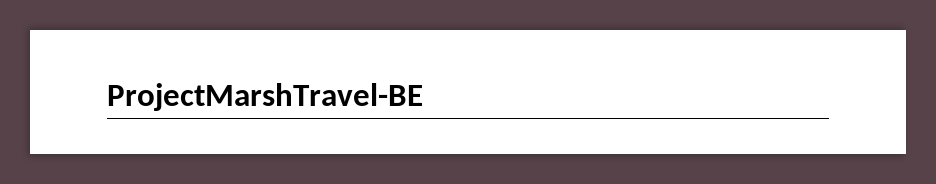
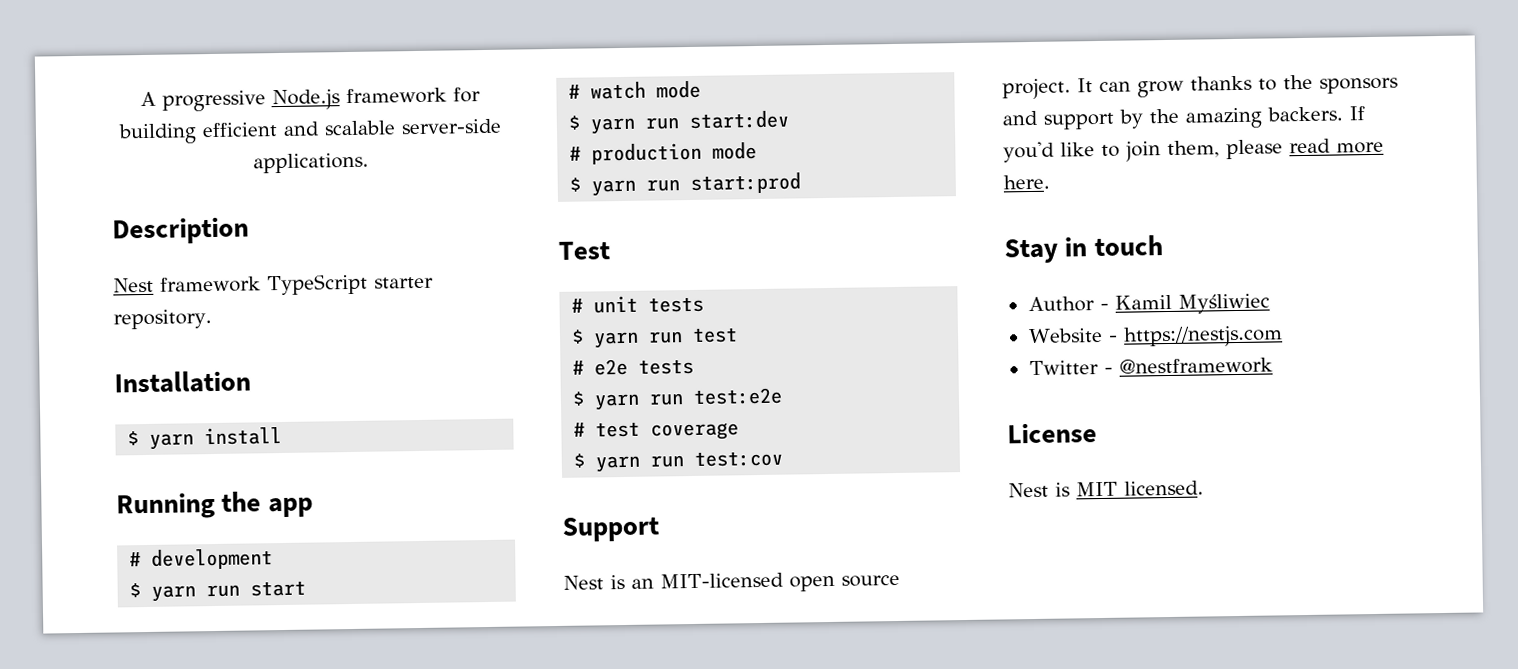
[107,83,423,111] ProjectMarshTravel-BE -> [139,87,481,112] [117,118,502,145] [252,152,369,174] [112,216,249,245] [113,273,434,296] [113,309,212,330] [114,370,251,394] [127,426,283,450] [116,491,313,520] [129,548,274,570] [129,580,307,602] [568,80,702,100] [568,110,790,135] [569,142,758,165] [569,172,802,197] [558,241,610,260] [571,295,705,314] [571,327,739,349] [572,358,695,376] [572,387,784,411] [573,421,740,441] [573,450,784,473] [562,516,660,542] [563,572,900,592] [1002,74,1398,100] [1002,106,1365,130] [1003,138,1384,163] [1003,174,1050,190] [1004,235,1163,264] [1027,293,1270,314] [1027,325,1283,348] [1028,357,1273,376] [1007,422,1097,444] [1008,480,1204,498] A progressive Node.js framework for building efficient and scalable server-side applications. // Description // Nest framework TypeScript starter repository. // Installation // $ yarn install // Running the app // # development // $ yarn run start // # watch mode // $ yarn run start:dev // # production mode // $ yarn run start:prod // Test // # unit tests // $ yarn run test // # e2e tests // $ yarn run test:e2e // # test coverage // $ yarn run test:cov // Support // Nest is an MIT-licensed open source project. It can grow thanks to the sponsors and support by the amazing backers. If you'd like to join them, please read more here. // Stay in touch // Author - Kamil Myśliwiec // Website - https://nestjs.com // Twitter - @nestframework // License // Nest is MIT licensed.

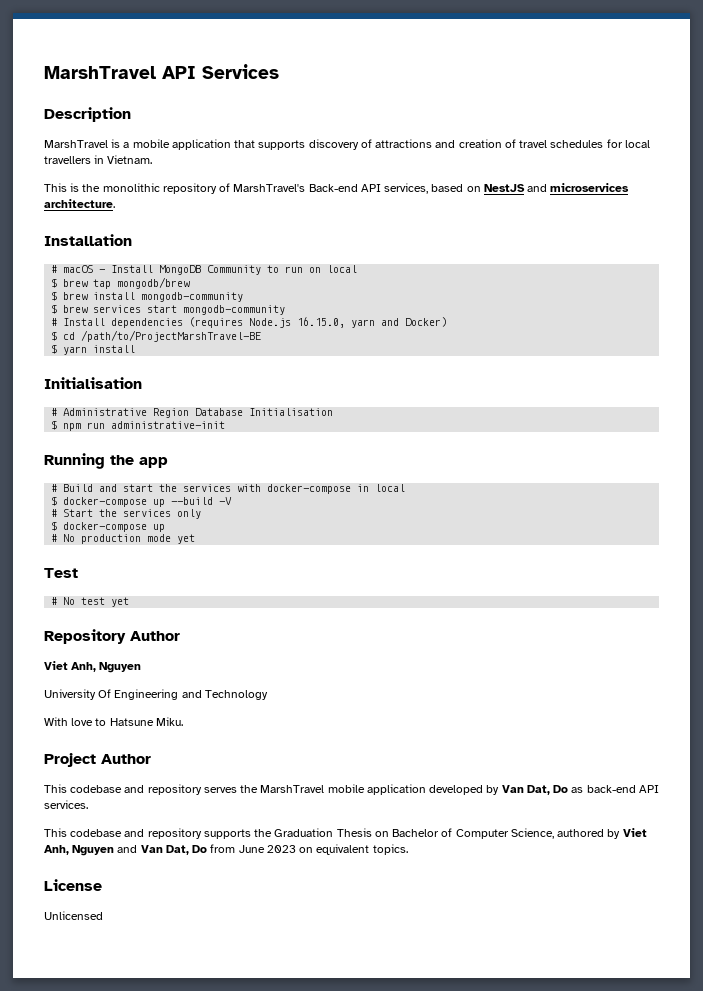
[139,87,481,112] [117,118,502,145] [252,152,369,174] [112,216,249,245] [113,273,434,296] [113,309,212,330] [114,370,251,394] [127,426,283,450] [116,491,313,520] [129,548,274,570] [129,580,307,602] [568,80,702,100] [568,110,790,135] [569,146,582,161] A progressive Node.js framework for building efficient and scalable server-side applications. // Description // Nest framework TypeScript starter repository. // Installation // $ yarn install // Running the app // # development // $ yarn run start // # watch mode // $ yarn run start:dev // # -> [44,64,279,79] [44,107,131,122] [44,139,650,150] [44,155,153,164] [44,183,630,194] [44,199,115,208] [44,234,132,246] [51,265,358,275] [51,277,191,289] [51,291,244,302] [51,304,286,315] [51,317,448,328] [51,330,262,342] [51,344,136,355] [44,377,142,389] [51,408,334,418] [51,420,226,431] [44,453,168,469] [51,484,406,494] [51,496,233,507] [51,509,202,519] [51,521,166,532] [51,534,76,542] MarshTravel API Services // Description // MarshTravel is a mobile application that supports discovery of attractions and creation of travel schedules for local travellers in Vietnam. // This is the monolithic repository of MarshTravel's Back-end API services, based on NestJS and microservices architecture. // Installation // # macOS - Install MongoDB Community to run on local // $ brew tap mongodb/brew // $ brew install mongodb-community // $ brew services start mongodb-community // # Install dependencies (requires Node.js 16.15.0, yarn and Docker) // $ cd /path/to/ProjectMarshTravel-BE // $ yarn install // Initialisation // # Administrative Region Database Initialisation // $ npm run administrative-init // Running the app // # Build and start the services with docker-compose in local // $ docker-compose up --build -V // # Start the services only // $ docker-compose up // # No
[569,172,802,197] [558,241,610,260] [571,295,705,314] [571,327,739,349] [572,358,695,376] [572,387,784,411] [573,421,740,441] [573,450,784,473] [562,516,660,542] [563,572,900,592] [1002,74,1398,100] [1002,106,1365,130] [1003,138,1384,163] [1003,174,1050,190] [1004,235,1163,264] [1027,293,1270,314] [1027,325,1283,348] [1028,357,1273,376] [1007,422,1097,444] [1008,480,1204,498] // $ yarn run start:prod // Test // # unit tests // $ yarn run test // # e2e tests // $ yarn run test:e2e // # test coverage // $ yarn run test:cov // Support // Nest is an MIT-licensed open source project. It can grow thanks to the sponsors and support by the amazing backers. If you'd like to join them, please read more here. // Stay in touch // Author - Kamil Myśliwiec // Website - https://nestjs.com // Twitter - @nestframework // License // Nest is MIT licensed. -> [177,534,196,544] [44,568,78,578] [51,597,130,607] [44,629,180,644] [44,661,142,673] [44,689,268,700] [44,717,183,726] [44,753,151,767] [44,784,659,795] [44,800,88,809] [44,828,647,839] [44,844,408,856] [44,879,102,891] [44,911,103,920] yet // Test // # No test yet // Repository Author // Viet Anh, Nguyen // University Of Engineering and Technology // With love to Hatsune Miku. // Project Author // This codebase and repository serves the MarshTravel mobile application developed by Van Dat, Do as back-end API services. // This codebase and repository supports the Graduation Thesis on Bachelor of Computer Science, authored by Viet Anh, Nguyen and Van Dat, Do from June 2023 on equivalent topics. // License // Unlicensed

